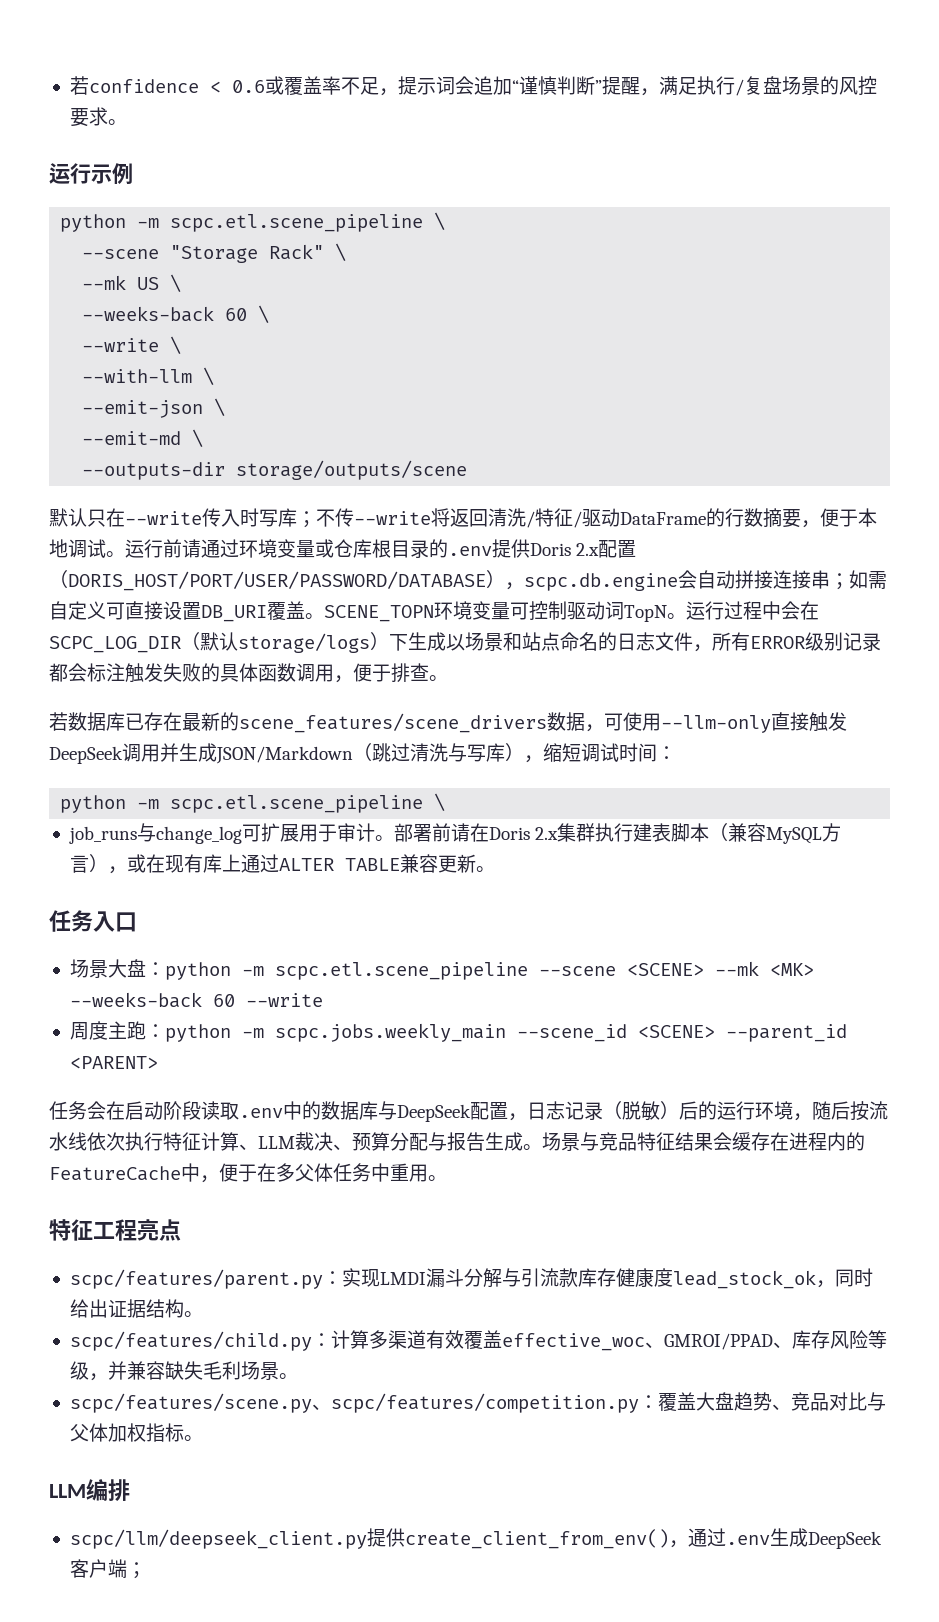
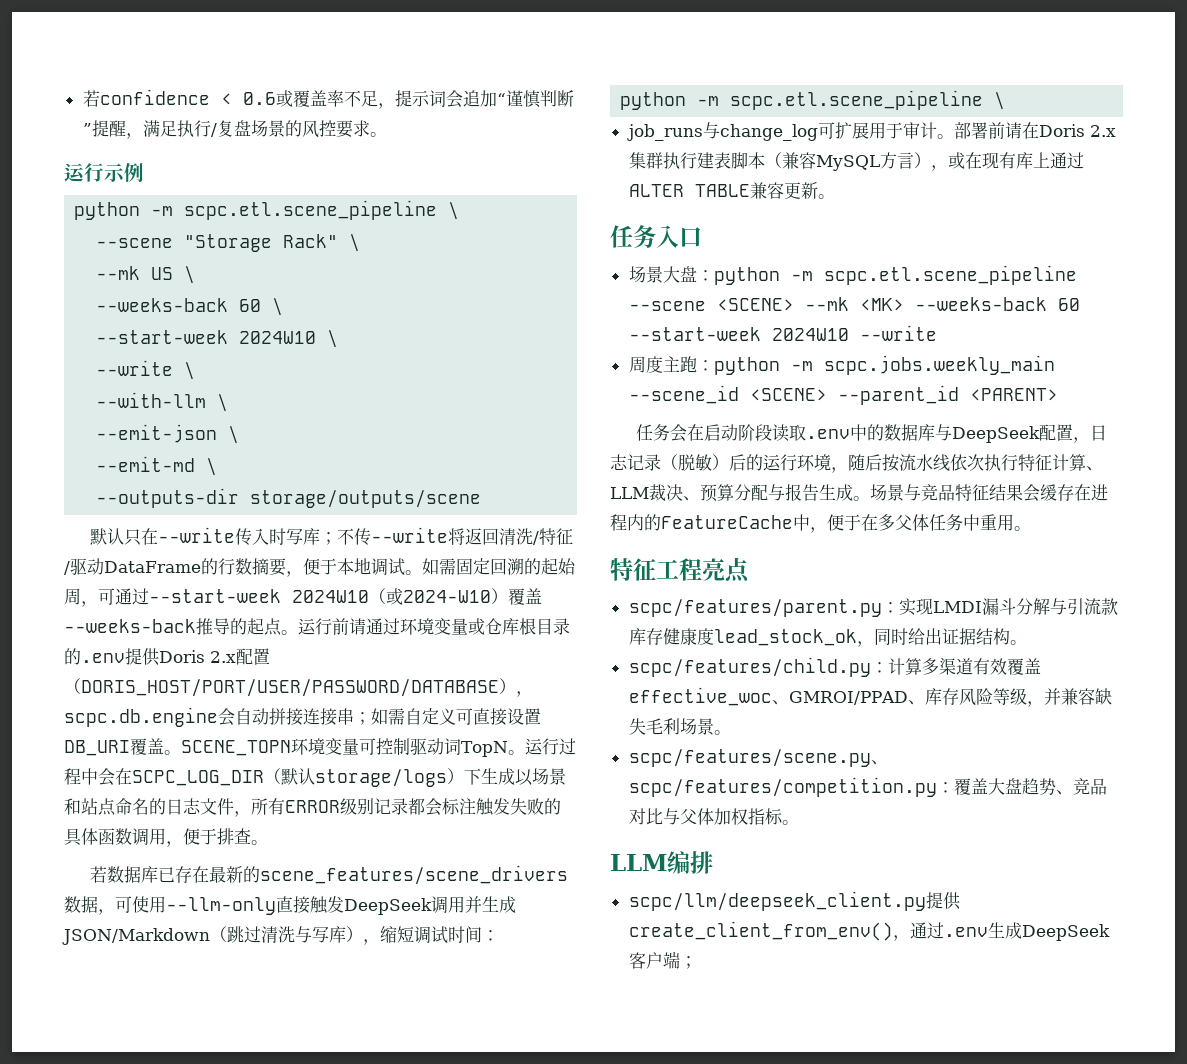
(270, 314) none -> [96,330,339,348] // --start-week 2024W10 \
(125, 554) none -> [422,558,576,575] [64,588,542,607] [64,618,298,636] 如需固定回溯的起始周，可通过--start-week 2024W10（或2024-W10）覆盖--weeks-back推导的起点。
(235, 1000) none -> [628,327,849,341] --start-week 2024W10

